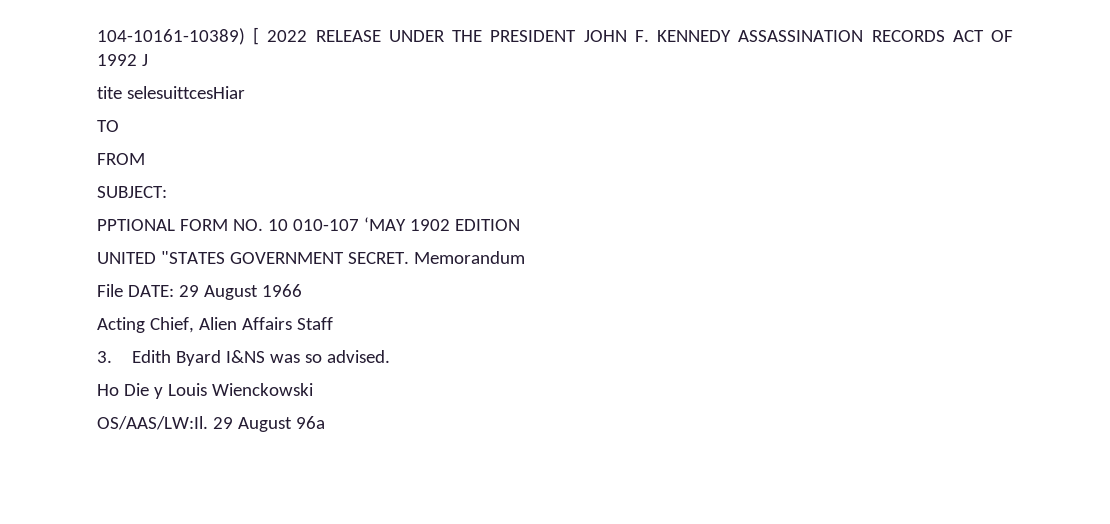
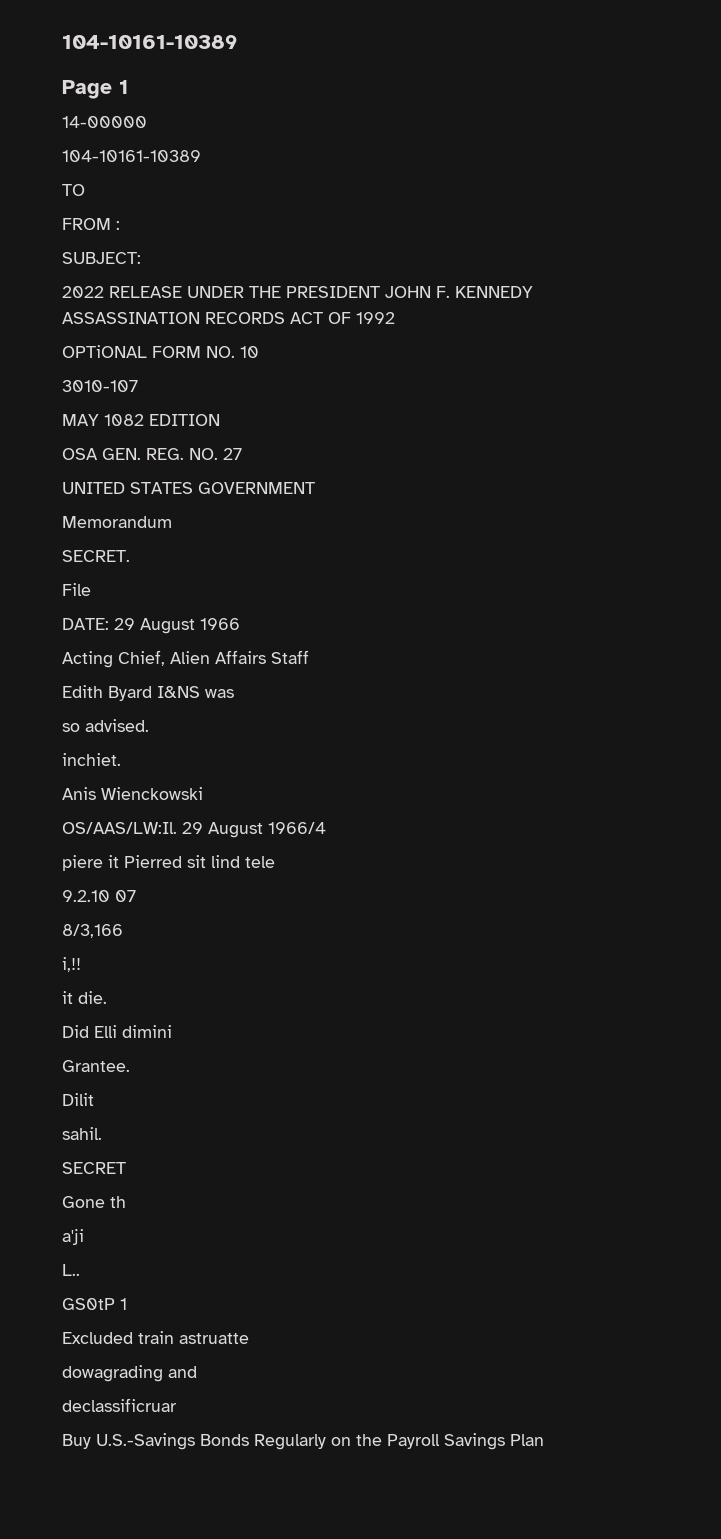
[97,27,260,45] 104-10161-10389) [ -> [62,35,237,49] [62,80,128,99] [62,116,147,128] [62,150,201,162] [62,184,85,196] [62,218,120,230] [62,252,141,264] 104-10161-10389 // Page 1 // 14-00000 // 104-10161-10389 // TO // FROM : // SUBJECT: //
[141,54,148,66] [97,86,245,99] [97,120,119,132] [97,153,145,165] [97,186,167,198] [97,217,520,231] J // tite selesuittcesHiar // TO // FROM // SUBJECT: // PPTIONAL FORM NO. 10 010-107 ‘MAY 1902 EDITION -> [62,345,259,358] [62,380,138,392] [62,414,220,426] [62,448,242,460] // OPTiONAL FORM NO. 10 // 3010-107 // MAY 1082 EDITION // OSA GEN. REG. NO. 27
[160,251,225,264] "STATES -> [130,482,193,494] STATES
[347,252,409,264] SECRET. -> (315, 488) //
(525, 257) none -> [62,550,130,562] // SECRET.
(123, 290) none -> (91, 589) //
[97,351,112,363] 3. -> (309, 657) none
(300, 358) none -> (234, 693) //
[97,383,207,399] Ho Die y Louis -> [62,753,121,766] [62,787,96,800] inchiet. // Anis
[295,416,325,429] 96a -> [268,822,326,834] [62,855,275,871] [62,890,136,902] [62,924,123,938] [62,957,81,972] [62,991,107,1004] [62,1025,172,1038] [62,1060,130,1072] [62,1093,94,1106] [62,1127,102,1140] [62,1162,126,1174] [62,1196,126,1208] [62,1229,84,1245] [62,1264,80,1276] [62,1298,127,1310] [62,1331,249,1344] [62,1365,197,1382] [62,1398,177,1412] [62,1433,544,1450] 1966/4 // piere it Pierred sit lind tele // 9.2.10 07 // 8/3,166 // i,!! // it die. // Did Elli dimini // Grantee. // Dilit // sahil. // SECRET // Gone th // a'ji // L.. // GS0tP 1 // Excluded train astruatte // dowagrading and // declassificruar // Buy U.S.-Savings Bonds Regularly on the Payroll Savings Plan

